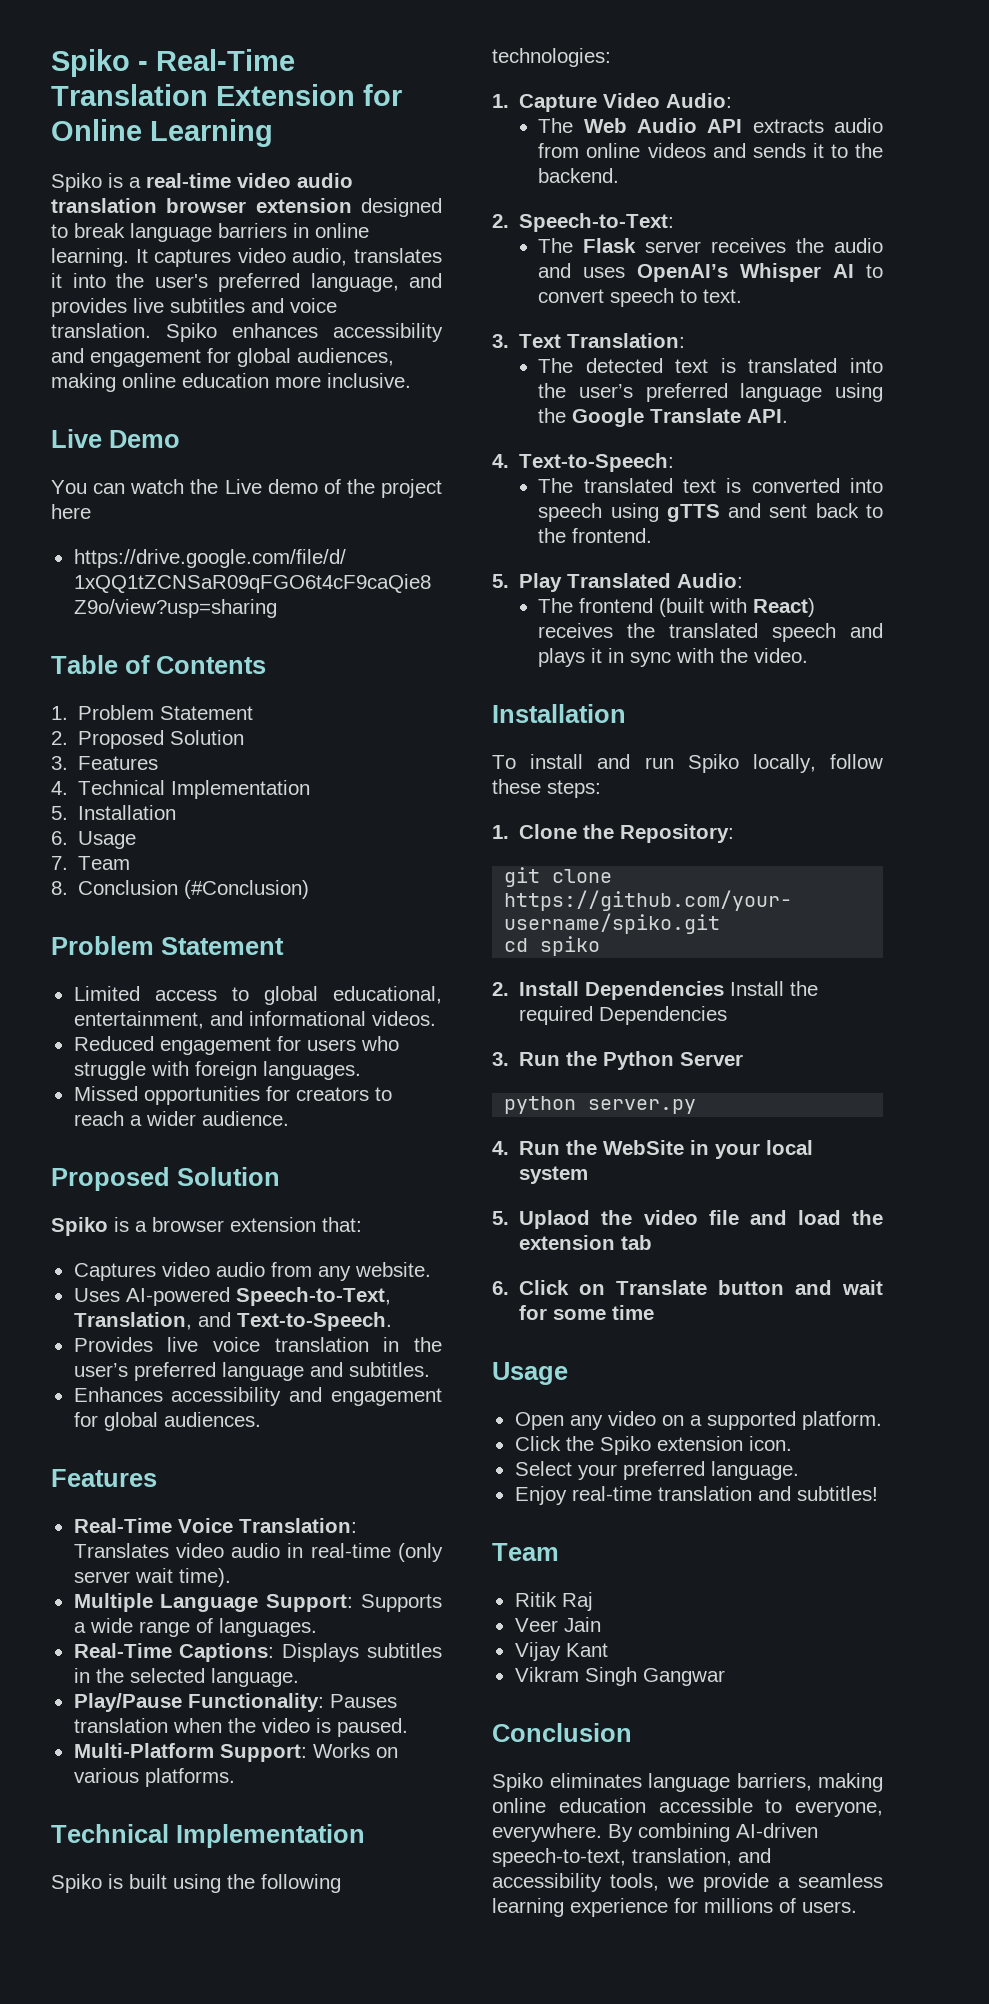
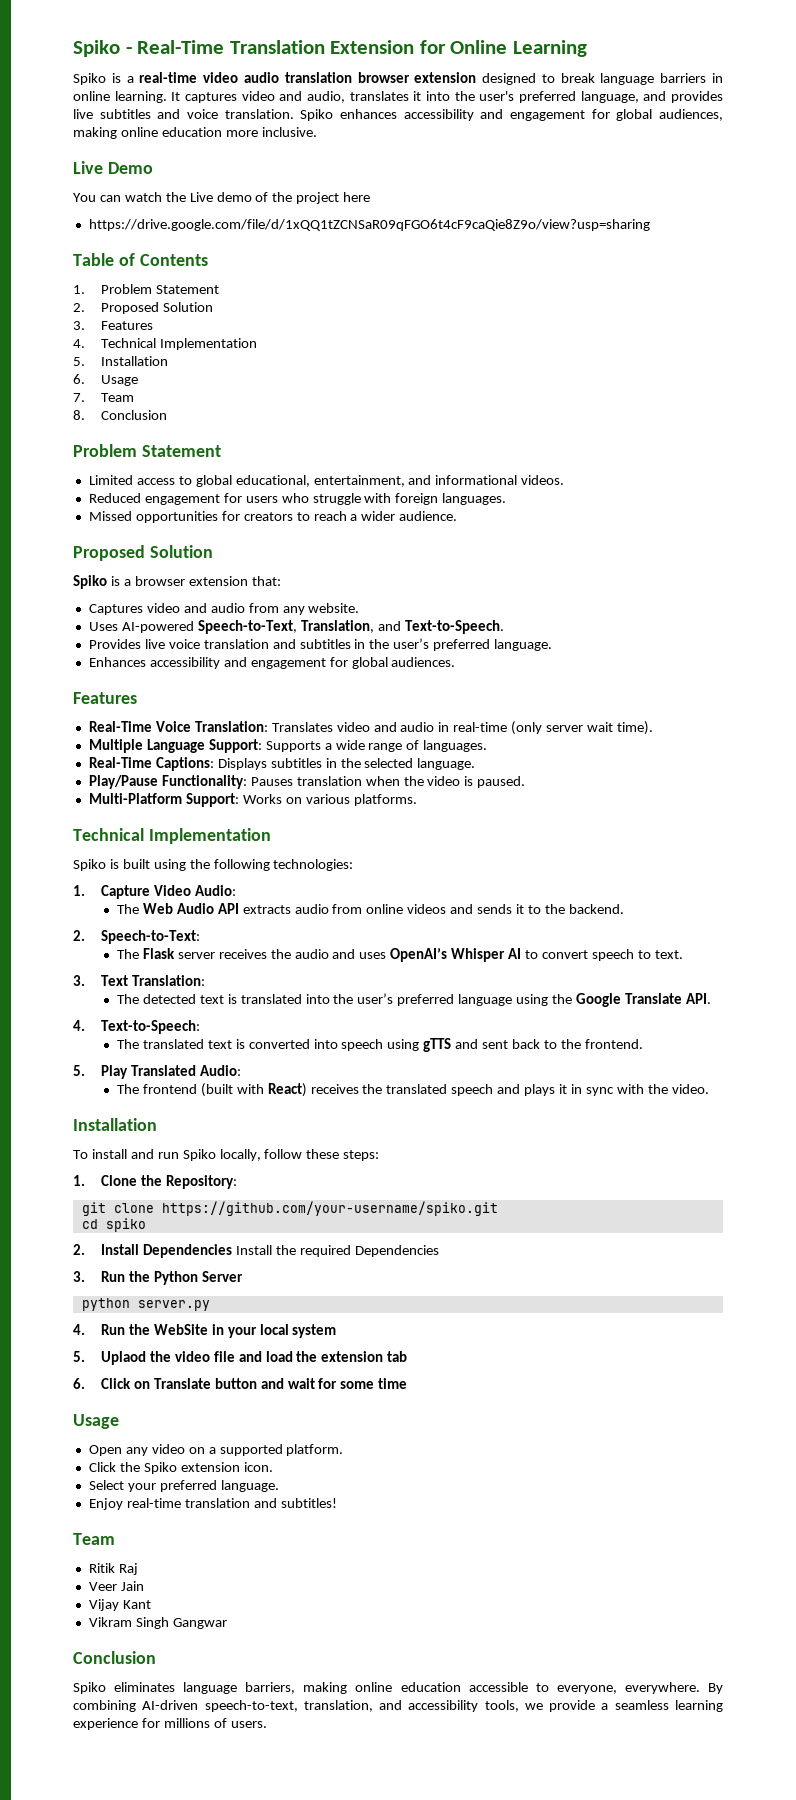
(286, 255) none -> [279,91,303,101] and
[184,880,310,899] (#Conclusion) -> (167, 415) none
(210, 1269) none -> [183,603,207,613] and
(369, 1344) none -> [272,639,351,649] and subtitles
[221,1362,430,1381] language and subtitles. -> [494,639,553,651] language.
(224, 1550) none -> [373,722,397,732] and

